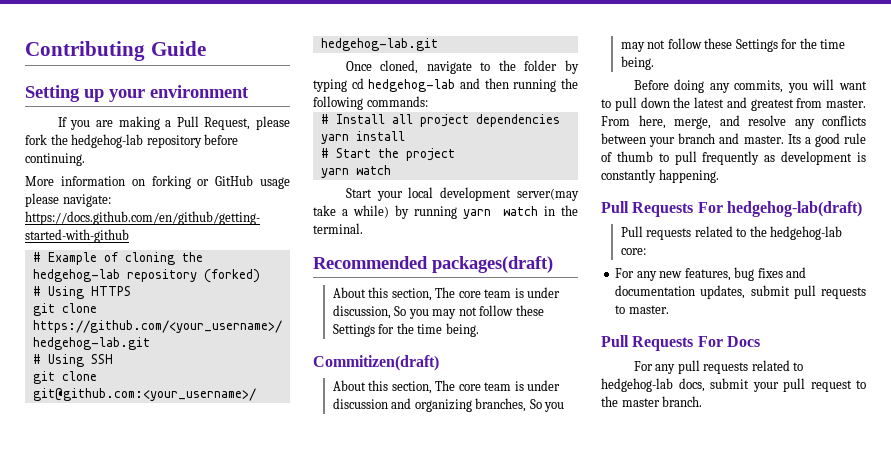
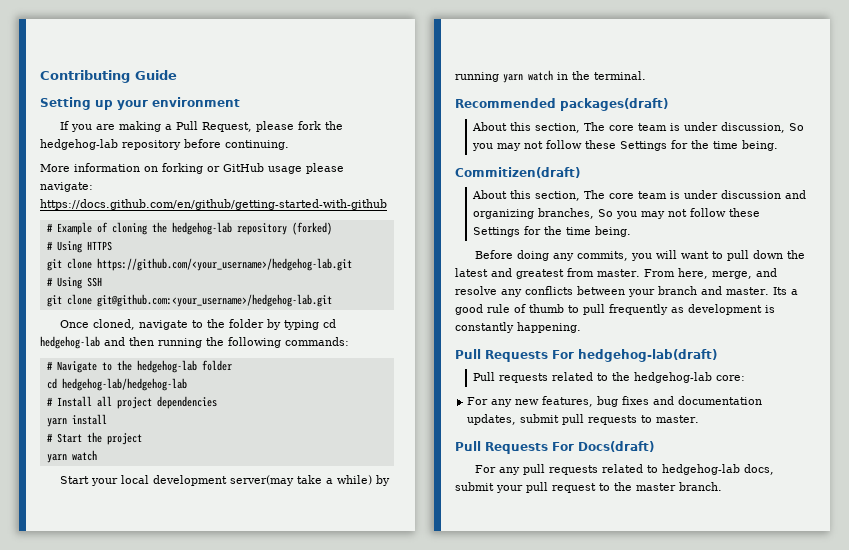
(428, 101) none -> [46,360,232,373] [46,378,187,391] // # Navigate to the hedgehog-lab folder // cd hedgehog-lab/hedgehog-lab
[726,336,760,347] Docs -> [578,441,654,452] Docs(draft)

